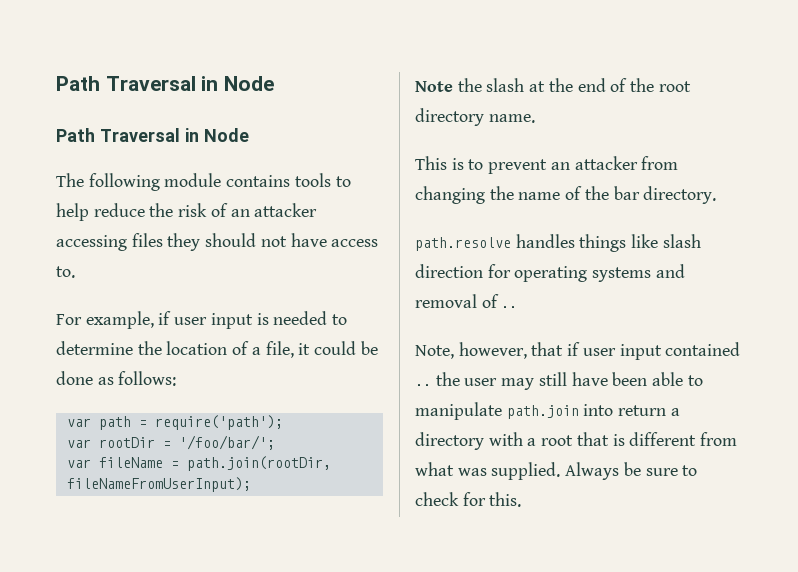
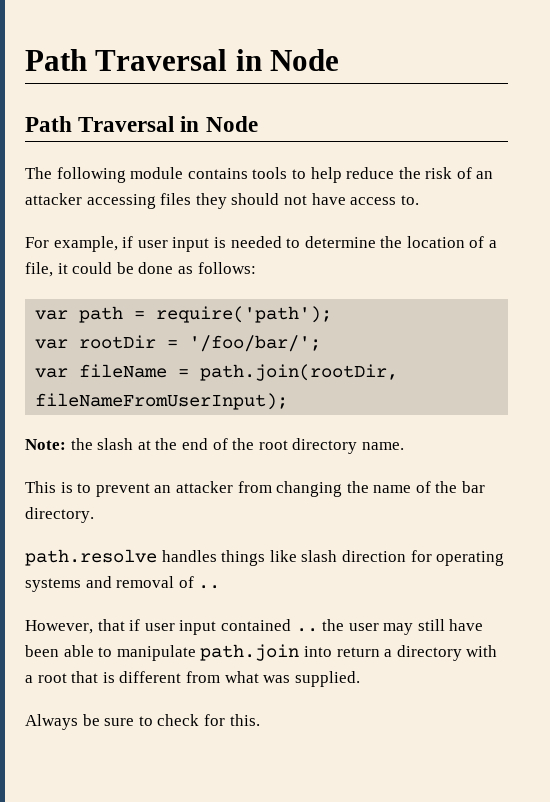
[415,81,453,92] Note -> [25,439,66,450] Note:
[415,342,527,359] Note, however, -> [25,620,93,634] However,
(561, 471) none -> (360, 679) //

